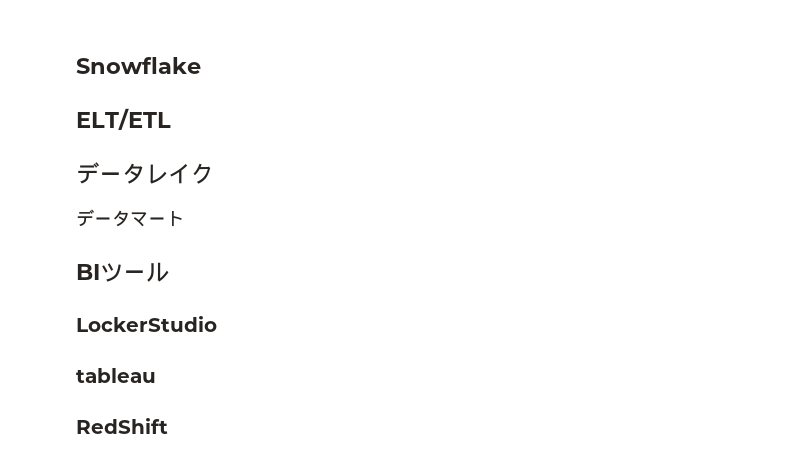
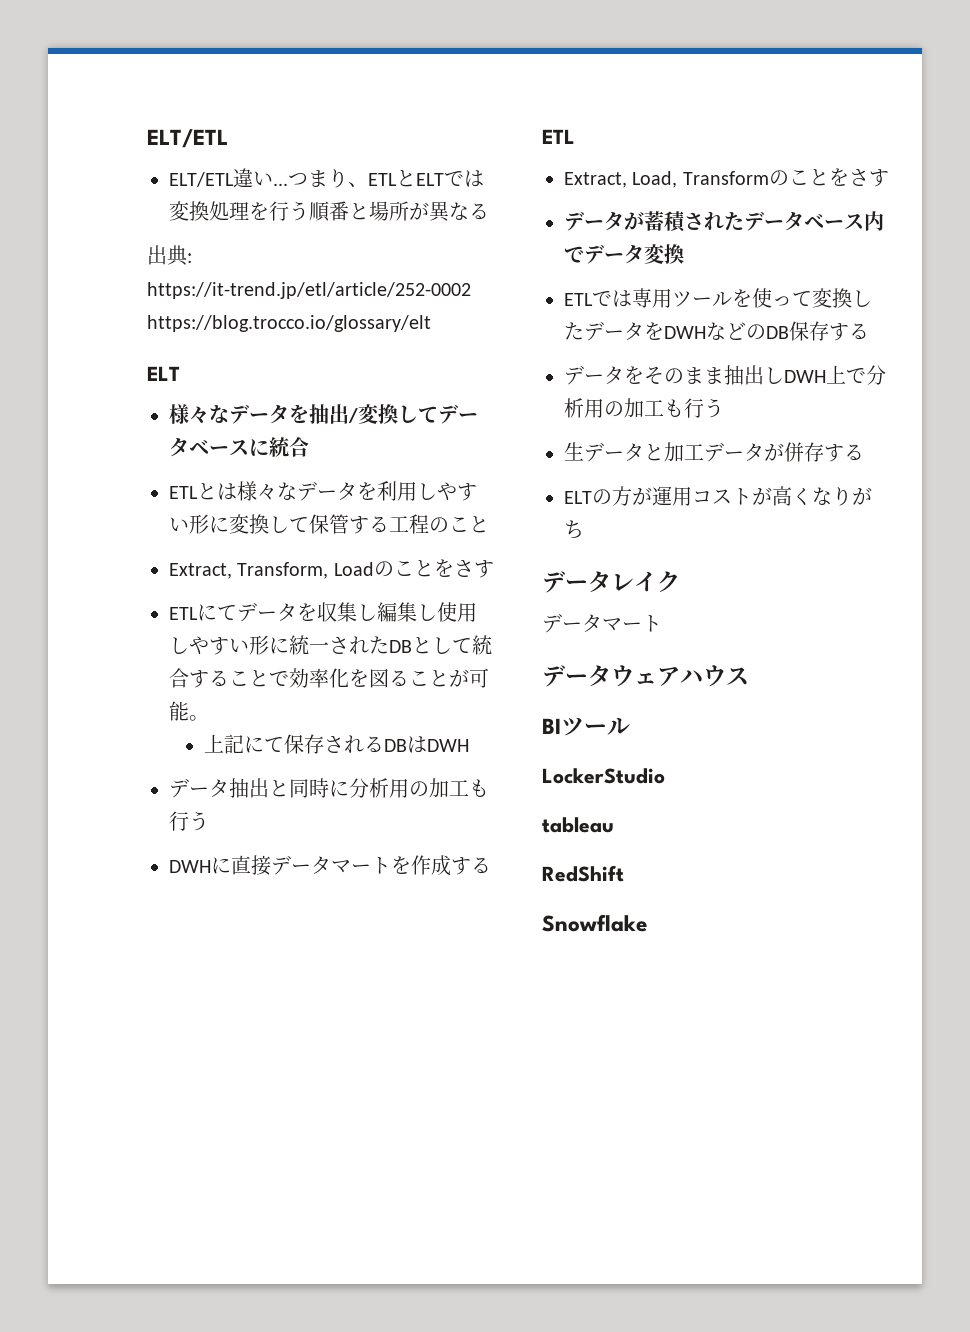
[76,57,201,74] [76,108,171,130] Snowflake // ELT/ETL -> [147,129,228,148] [169,168,484,188] [169,201,489,222] [147,245,192,266] [147,282,471,299] [147,315,431,332] [147,366,180,381] [169,404,478,424] [169,437,309,457] [169,481,477,501] [169,514,489,534] [169,559,494,579] [169,602,477,622] [169,635,492,655] [169,668,489,688] [169,701,209,721] [204,734,470,754] [169,778,489,798] [169,811,209,831] [169,855,491,876] [542,129,575,144] [564,168,889,188] [564,211,884,233] [564,244,684,264] [564,288,872,308] [564,321,869,341] [564,365,886,385] [564,398,724,418] [564,442,864,462] [564,486,872,506] [564,520,584,539] ELT/ETL // ELT/ETL違い...つまり、ETLとELTでは変換処理を行う順番と場所が異なる // 出典: https://it-trend.jp/etl/article/252-0002 https://blog.trocco.io/glossary/elt // ELT // 様々なデータを抽出/変換してデータベースに統合 // ETLとは様々なデータを利用しやすい形に変換して保管する工程のこと // Extract, Transform, Loadのことをさす // ETLにてデータを収集し編集し使用しやすい形に統一されたDBとして統合することで効率化を図ることが可能。 // 上記にて保存されるDBはDWH // データ抽出と同時に分析用の加工も行う // DWHに直接データマートを作成する // ETL // Extract, Load, Transformのことをさす // データが蓄積されたデータベース内でデータ変換 // ETLでは専用ツールを使って変換したデータをDWHなどのDB保存する // データをそのまま抽出しDWH上で分析用の加工も行う // 生データと加工データが併存する // ELTの方が運用コストが高くなりがち
(184, 219) none -> [542,665,749,687] // データウェアハウス
(168, 426) none -> [542,914,647,932] // Snowflake

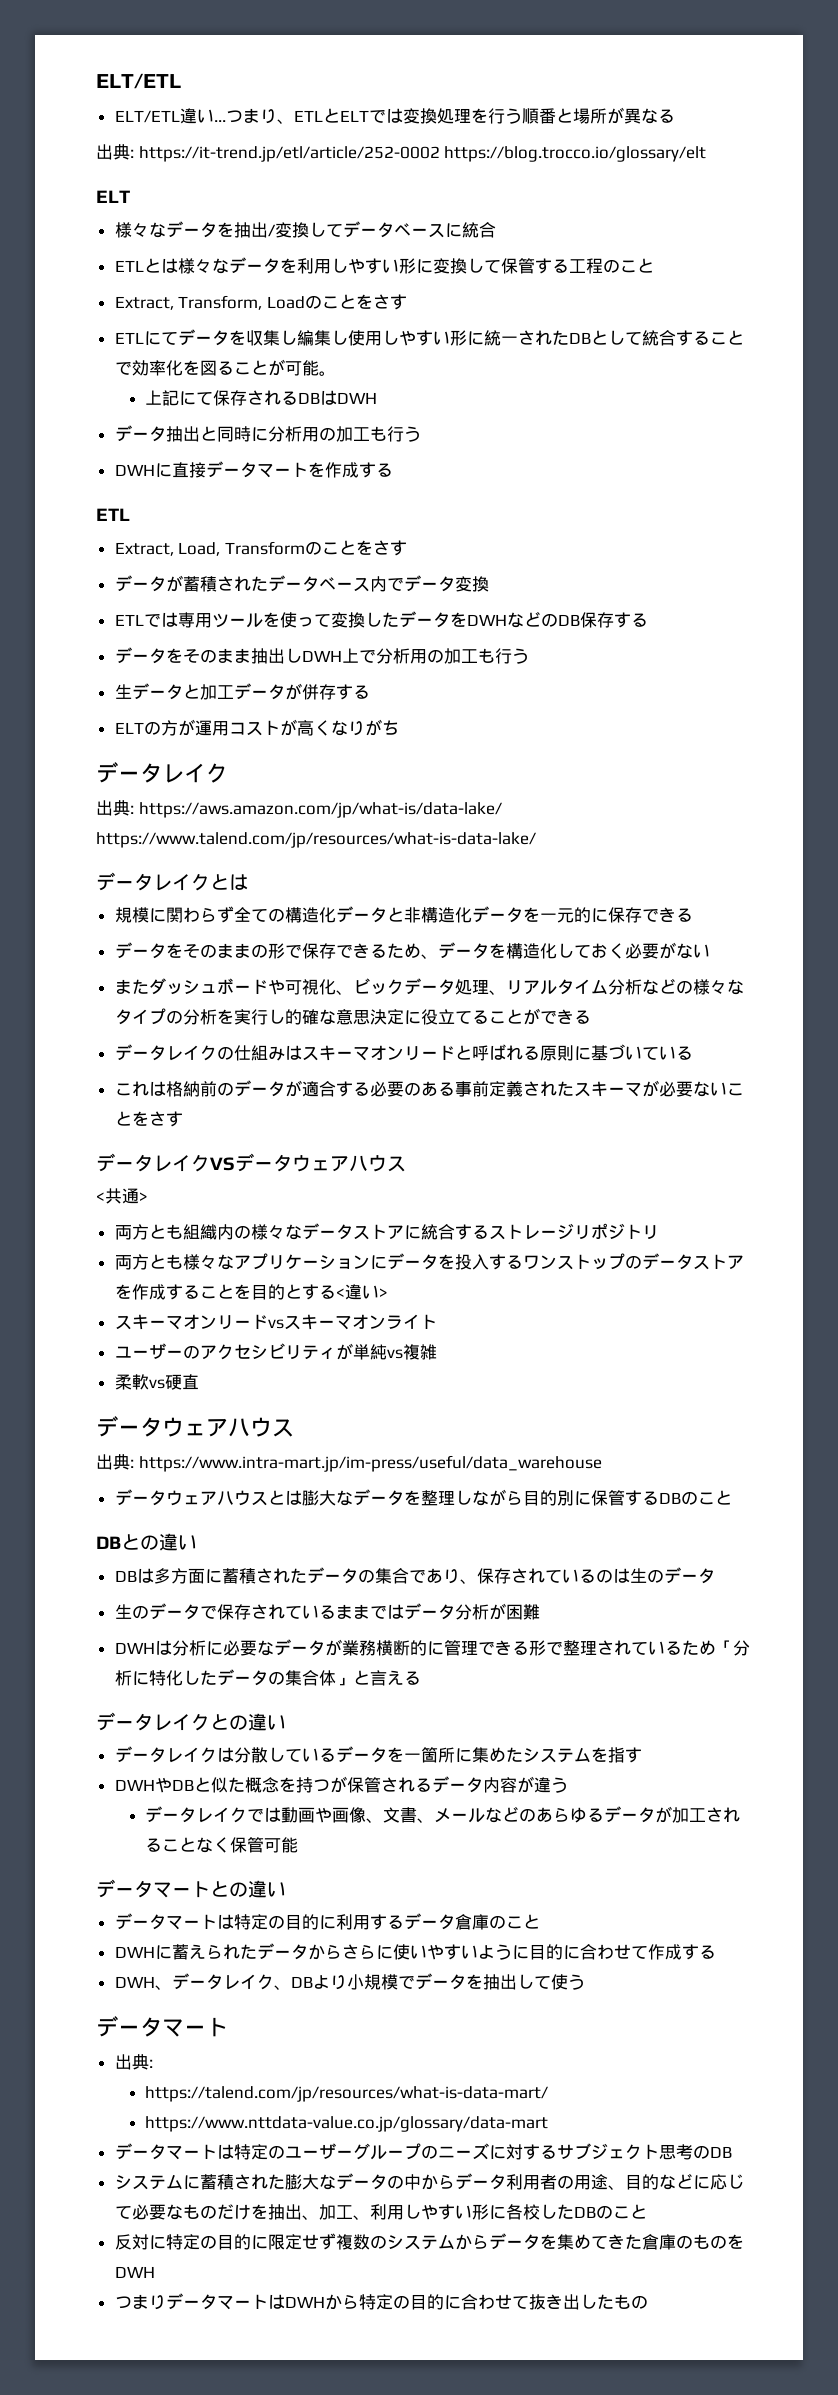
[542,613,662,633] [542,665,749,687] [542,717,630,736] [542,768,665,784] [542,817,614,833] [542,865,624,882] [542,914,647,932] データマート // データウェアハウス // BIツール // LockerStudio // tableau // RedShift // Snowflake -> [96,800,502,818] [96,832,536,848] [96,872,248,891] [114,906,693,923] [114,942,710,959] [114,978,744,995] [114,1008,591,1025] [114,1044,693,1061] [114,1080,744,1097] [114,1111,183,1127] [96,1153,406,1172] [96,1188,148,1204] [114,1223,659,1240] [114,1253,744,1270] [114,1284,388,1300] [114,1314,437,1330] [114,1343,437,1360] [114,1374,199,1390] [96,1416,294,1437] [96,1454,602,1472] [114,1489,732,1506] [96,1533,197,1551] [114,1567,715,1584] [114,1603,540,1620] [114,1639,750,1656] [114,1669,421,1686] [96,1712,286,1731] [114,1746,642,1763] [114,1776,568,1793] [145,1806,741,1823] [145,1837,299,1853] [96,1879,286,1898] [114,1913,540,1930] [114,1943,716,1960] [114,1973,585,1990] [96,2016,228,2037] [114,2054,153,2070] [145,2086,549,2102] [145,2116,549,2132] [114,2143,732,2160] [114,2173,744,2190] [114,2204,647,2220] [114,2233,744,2250] [114,2266,155,2278] [114,2293,648,2310] 出典: https://aws.amazon.com/jp/what-is/data-lake/ https://www.talend.com/jp/resources/what-is-data-lake/ // データレイクとは // 規模に関わらず全ての構造化データと非構造化データを一元的に保存できる // データをそのままの形で保存できるため、データを構造化しておく必要がない // またダッシュボードや可視化、ビックデータ処理、リアルタイム分析などの様々なタイプの分析を実行し的確な意思決定に役立てることができる // データレイクの仕組みはスキーマオンリードと呼ばれる原則に基づいている // これは格納前のデータが適合する必要のある事前定義されたスキーマが必要ないことをさす // データレイクVSデータウェアハウス // <共通> // 両方とも組織内の様々なデータストアに統合するストレージリポジトリ // 両方とも様々なアプリケーションにデータを投入するワンストップのデータストアを作成することを目的とする<違い> // スキーマオンリードvsスキーマオンライト // ユーザーのアクセシビリティが単純vs複雑 // 柔軟vs硬直 // データウェアハウス // 出典: https://www.intra-mart.jp/im-press/useful/data_warehouse // データウェアハウスとは膨大なデータを整理しながら目的別に保管するDBのこと // DBとの違い // DBは多方面に蓄積されたデータの集合であり、保存されているのは生のデータ // 生のデータで保存されているままではデータ分析が困難 // DWHは分析に必要なデータが業務横断的に管理できる形で整理されているため「分析に特化したデータの集合体」と言える // データレイクとの違い // データレイクは分散しているデータを一箇所に集めたシステムを指す // DWHやDBと似た概念を持つが保管されるデータ内容が違う // データレイクでは動画や画像、文書、メールなどのあらゆるデータが加工されることなく保管可能 // データマートとの違い // データマートは特定の目的に利用するデータ倉庫のこと // DWHに蓄えられたデータからさらに使いやすいように目的に合わせて作成する // DWH、データレイク、DBより小規模でデータを抽出して使う // データマート // 出典: // https://talend.com/jp/resources/what-is-data-mart/ // https://www.nttdata-value.co.jp/glossary/data-mart // データマートは特定のユーザーグループのニーズに対するサブジェクト思考のDB // システムに蓄積された膨大なデータの中からデータ利用者の用途、目的などに応じて必要なものだけを抽出、加工、利用しやすい形に各校したDBのこと // 反対に特定の目的に限定せず複数のシステムからデータを集めてきた倉庫のものをDWH // つまりデータマートはDWHから特定の目的に合わせて抜き出したもの

